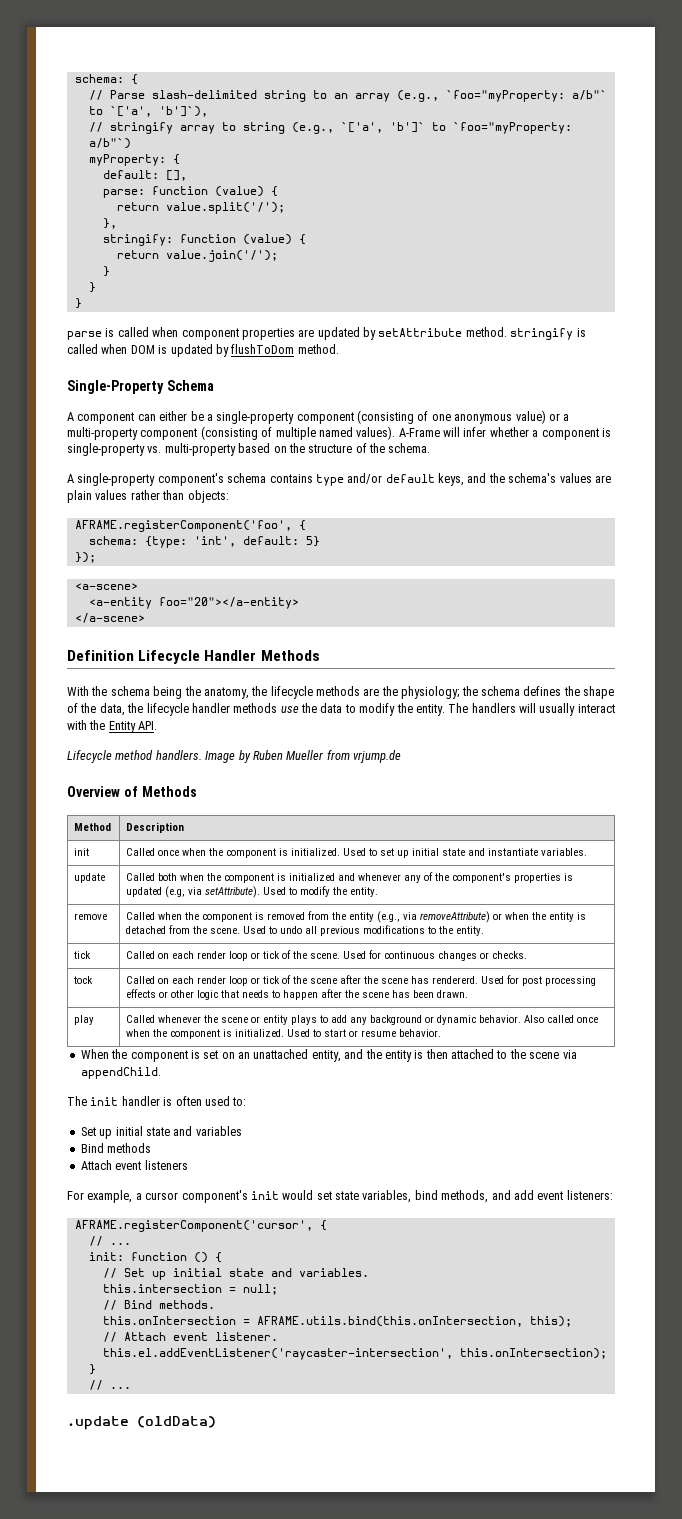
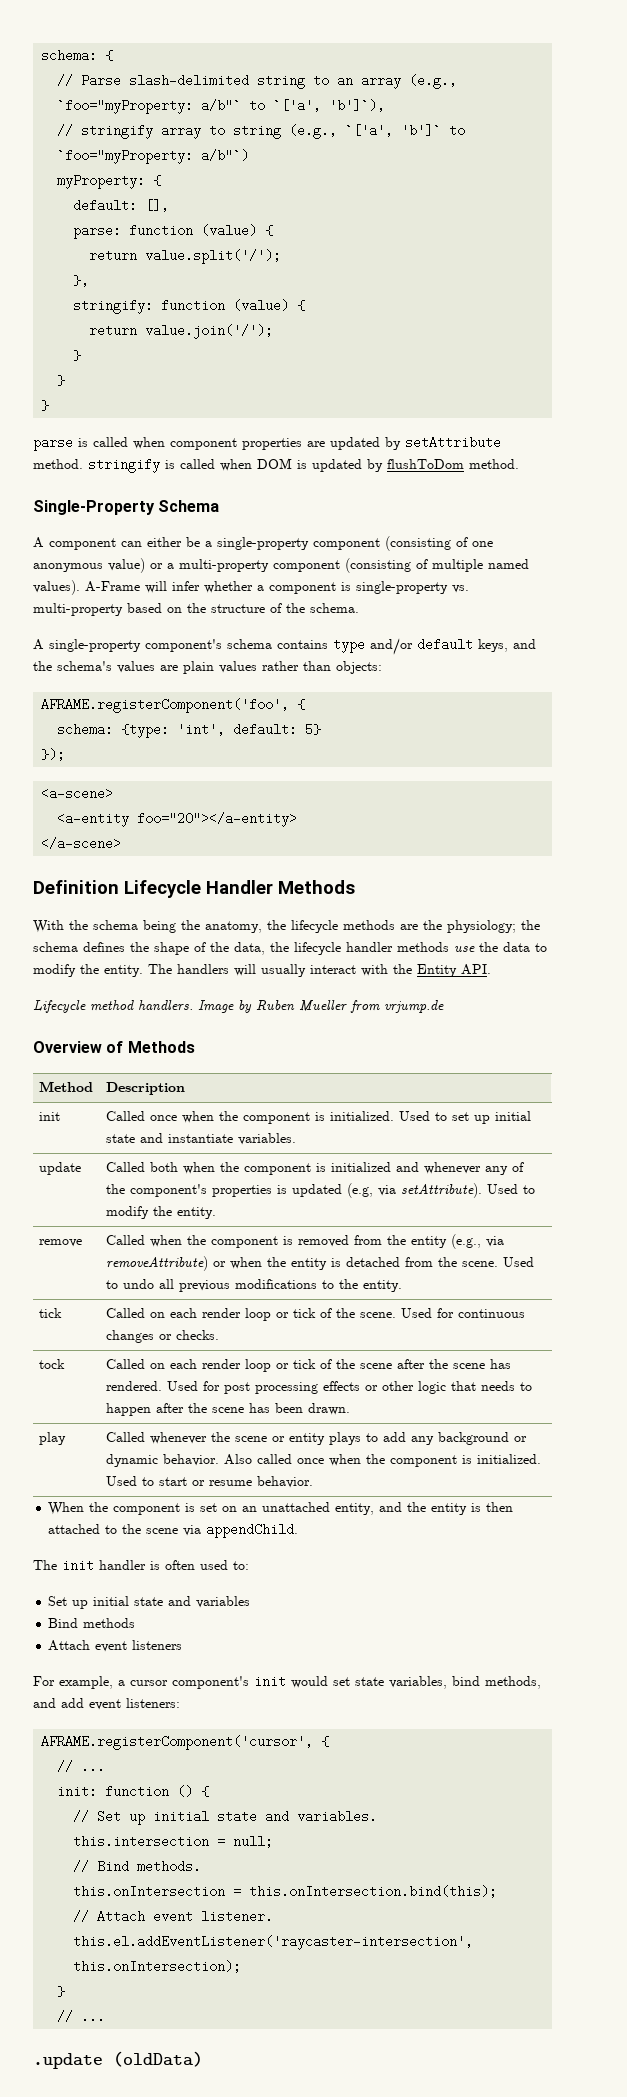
[432,976,479,984] rendererd. -> [106,1381,163,1391] rendered.
[256,1316,572,1327] AFRAME.utils.bind(this.onIntersection, this); -> [249,1885,498,1898] this.onIntersection.bind(this);

